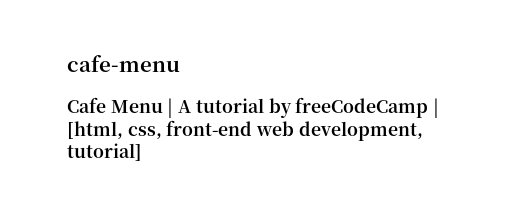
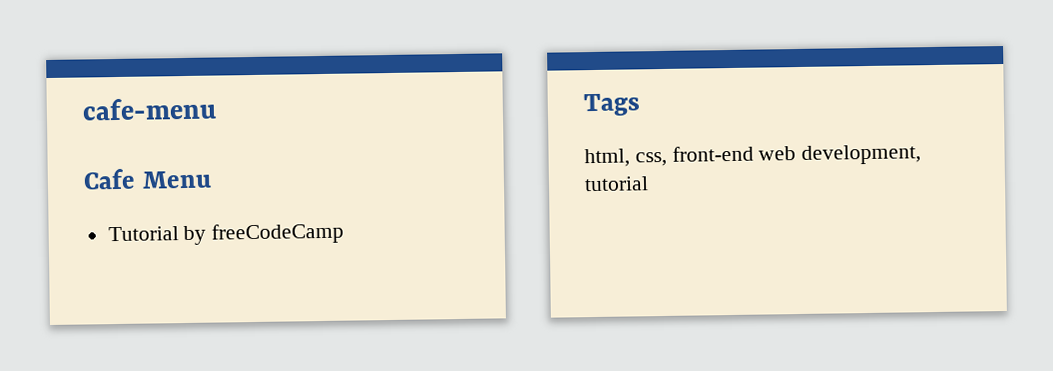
[167,98,264,118] | A tutorial -> [107,226,179,242] // Tutorial
[433,98,440,118] [67,121,123,139] | [html, -> [583,93,640,117] [584,148,630,168] // Tags // html,
[67,143,142,161] tutorial] -> [584,176,649,192] tutorial

